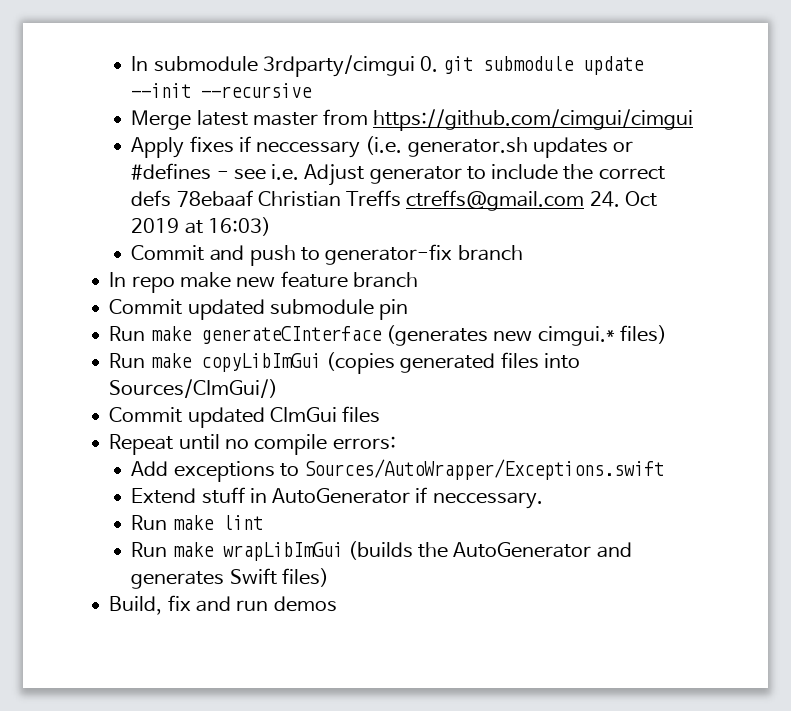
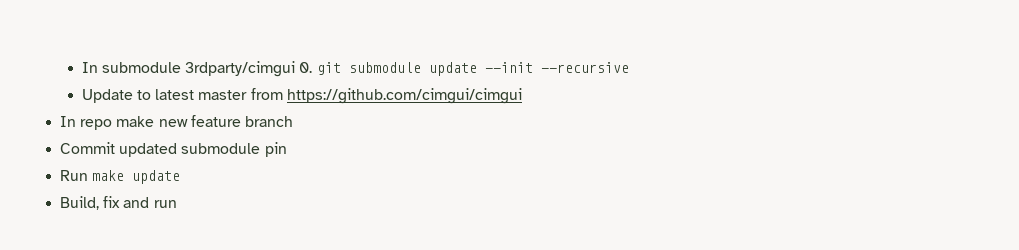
[131,110,192,130] Merge -> [81,89,152,103] Update to
[131,136,634,158] [131,163,665,186] [131,190,657,211] [131,217,271,236] [131,244,523,266] // Apply fixes if neccessary (i.e. generator.sh updates or #defines - see i.e. Adjust generator to include the correct defs 78ebaaf Christian Treffs ctreffs@gmail.com 24. Oct 2019 at 16:03) // Commit and push to generator-fix branch -> (522, 96) none
[200,325,667,346] [109,352,580,374] [109,379,279,398] [109,406,381,428] [109,434,396,455] [131,459,665,482] [131,487,543,509] [131,515,263,530] [131,541,632,561] [131,568,329,589] generateCInterface (generates new cimgui.* files) // Run make copyLibImGui (copies generated files into Sources/CImGui/) // Commit updated CImGui files // Repeat until no compile errors: // Add exceptions to Sources/AutoWrapper/Exceptions.swift // Extend stuff in AutoGenerator if neccessary. // Run make lint // Run make wrapLibImGui (builds the AutoGenerator and generates Swift files) -> [132,170,181,184] update
[273,596,337,612] demos -> (177, 204) none

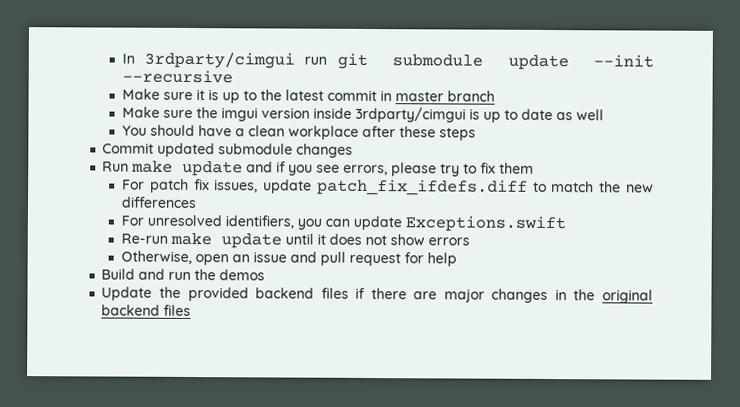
[81,61,313,77] In submodule 3rdparty/cimgui 0. -> [122,51,328,69] In 3rdparty/cimgui run
[81,88,522,104] [60,115,293,130] Update to latest master from https://github.com/cimgui/cimgui // In repo make new feature branch -> [122,88,496,104] [122,106,605,123] [122,124,477,141] Make sure it is up to the latest commit in master branch // Make sure the imgui version inside 3rdparty/cimgui is up to date as well // You should have a clean workplace after these steps
[264,142,287,157] pin -> [296,143,354,158] changes
[60,196,177,210] // Build, fix and run -> [246,161,535,177] [122,178,654,196] [121,196,198,209] [121,214,567,233] [121,232,471,249] [121,250,458,267] [101,268,266,281] [101,286,654,304] [101,304,192,317] and if you see errors, please try to fix them // For patch fix issues, update patch_fix_ifdefs.diff to match the new differences // For unresolved identifiers, you can update Exceptions.swift // Re-run make update until it does not show errors // Otherwise, open an issue and pull request for help // Build and run the demos // Update the provided backend files if there are major changes in the original backend files

